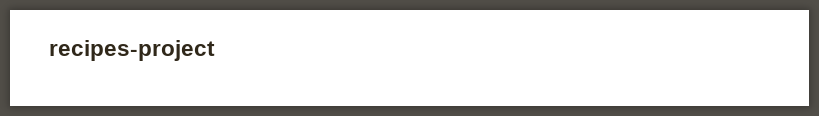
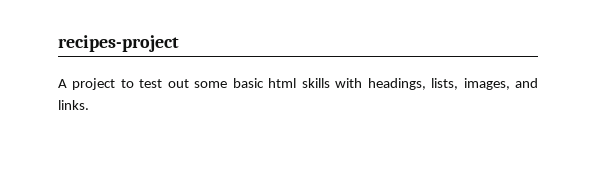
(215, 50) none -> [58,78,538,90] [58,100,89,110] // A project to test out some basic html skills with headings, lists, images, and links.

